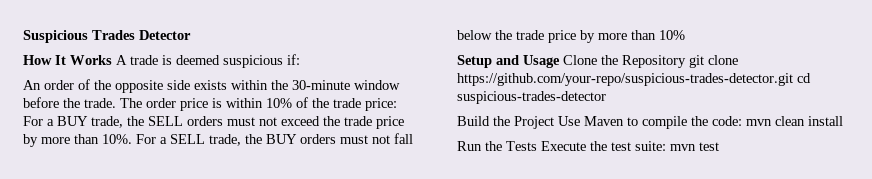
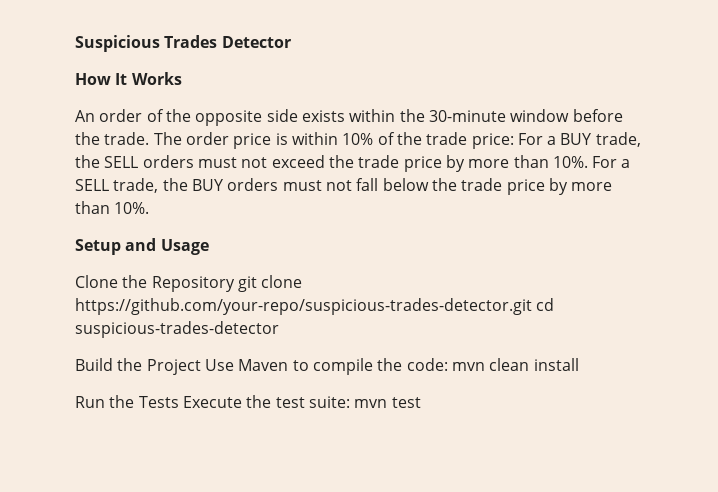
[116,54,300,68] A trade is deemed suspicious if: -> (182, 78) none
[659,30,685,40] 10% -> [114,202,150,214] 10%.
(560, 61) none -> (209, 247) //

